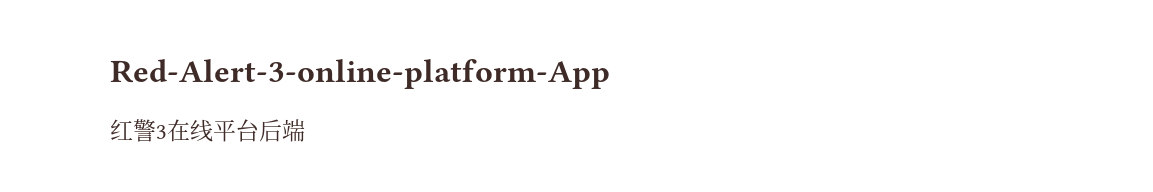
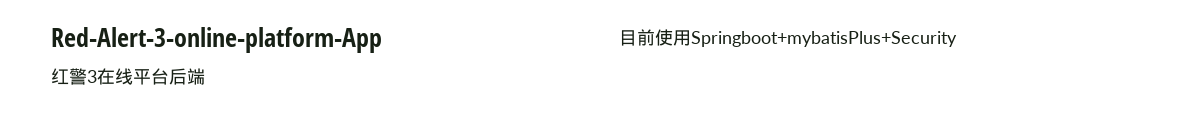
(305, 130) none -> [619,29,957,47] // 目前使用Springboot+mybatisPlus+Security

